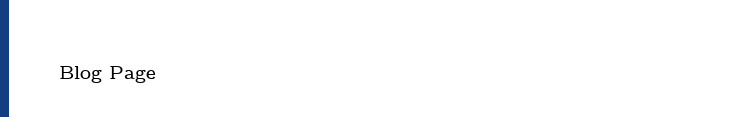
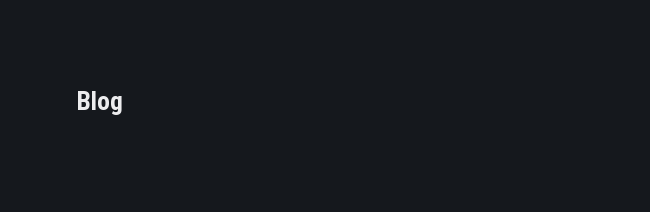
[109,66,156,83] Page -> (123, 103) none

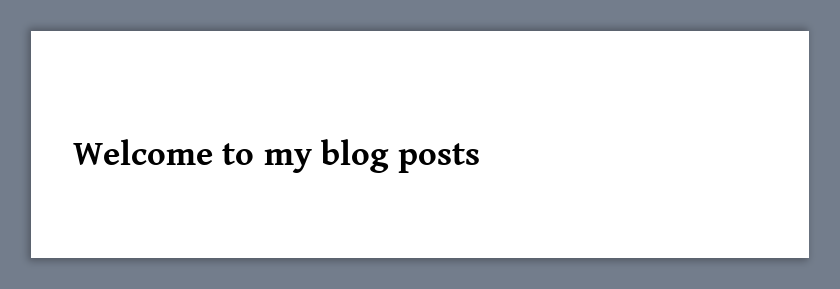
[77,91,123,115] Blog -> [73,139,480,173] Welcome to my blog posts

